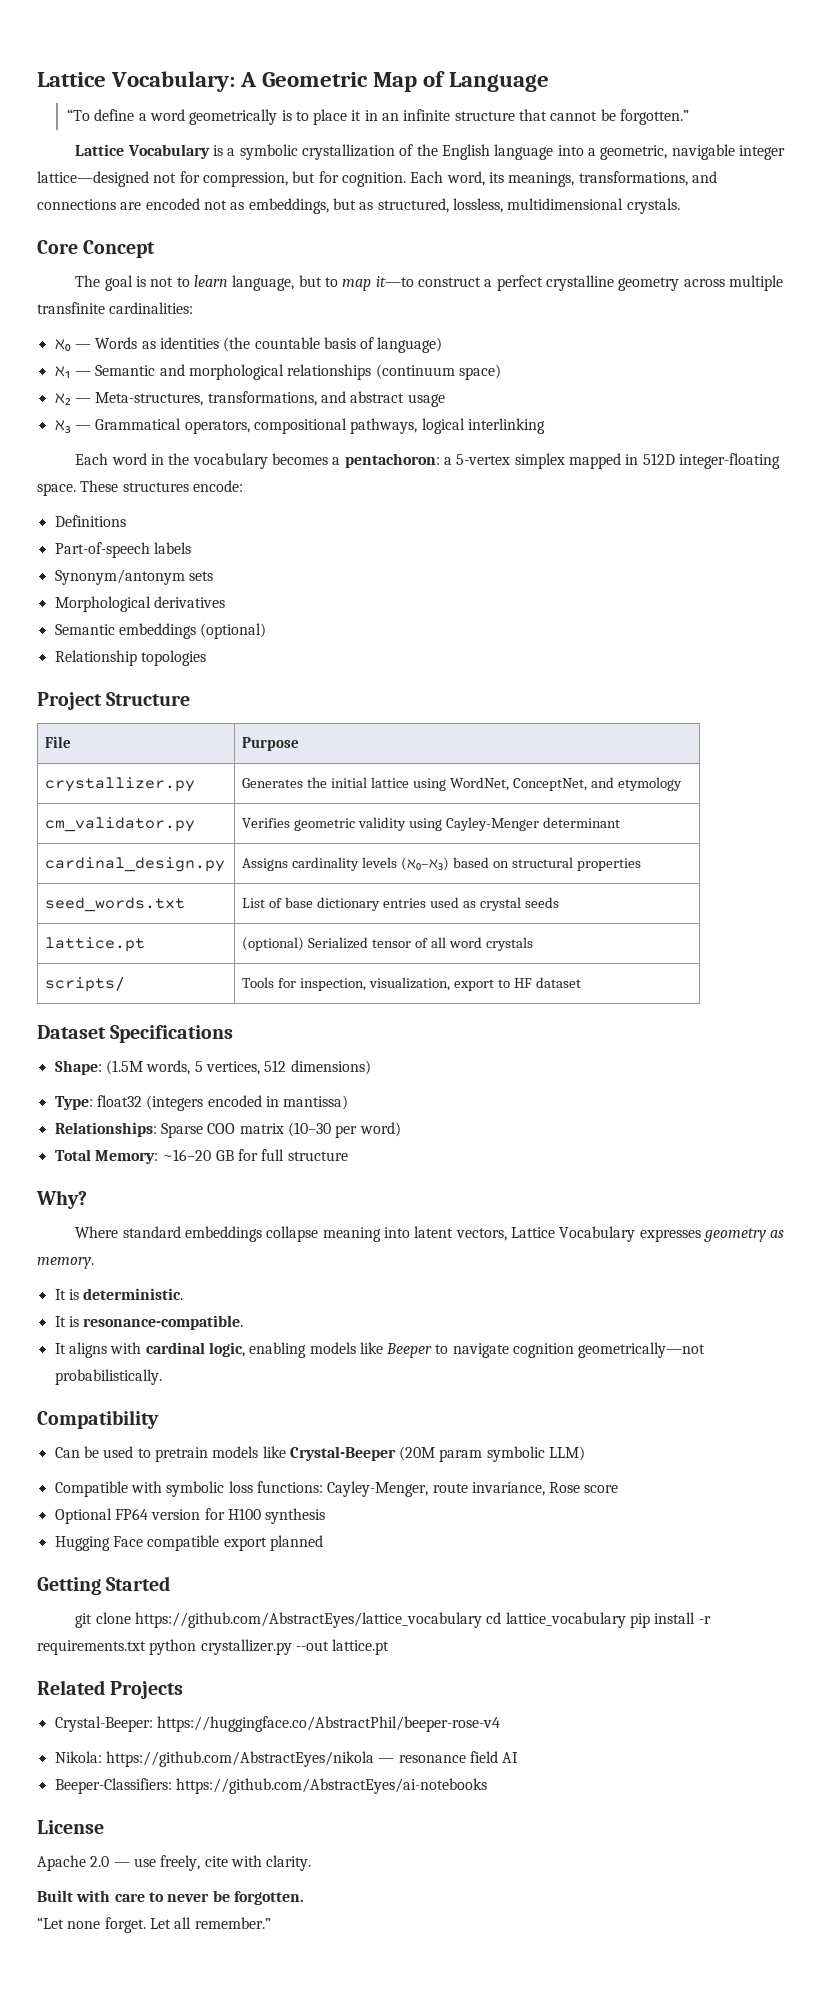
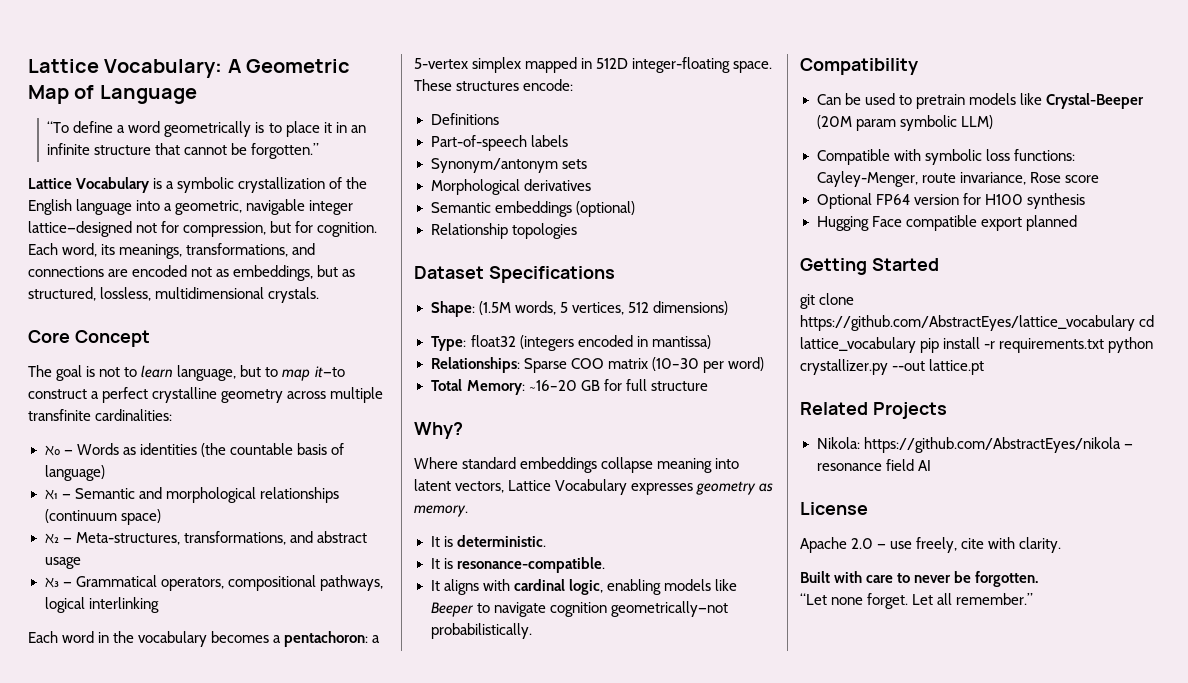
[37,692,191,710] [45,736,72,748] [242,737,300,751] [45,777,196,792] [242,777,682,791] [45,817,196,832] [242,817,620,831] [45,857,226,872] [242,857,641,871] [45,897,186,912] [242,897,559,911] [45,937,146,952] [242,937,533,951] [45,976,126,992] [242,977,581,991] // Project Structure // File | Purpose // crystallizer.py | Generates the initial lattice using WordNet, ConceptNet, and etymology // cm_validator.py | Verifies geometric validity using Cayley-Menger determinant // cardinal_design.py | Assigns cardinality levels (ℵ₀–ℵ₃) based on structural properties // seed_words.txt | List of base dictionary entries used as crystal seeds // lattice.pt | (optional) Serialized tensor of all word crystals // scripts/ | Tools for inspection, visualization, export to HF dataset -> (577, 231) none
[54,1716,500,1732] // Crystal-Beeper: https://huggingface.co/AbstractPhil/beeper-rose-v4 -> (947, 410) none
[54,1778,487,1794] // Beeper-Classifiers: https://github.com/AbstractEyes/ai-notebooks -> (931, 465) none

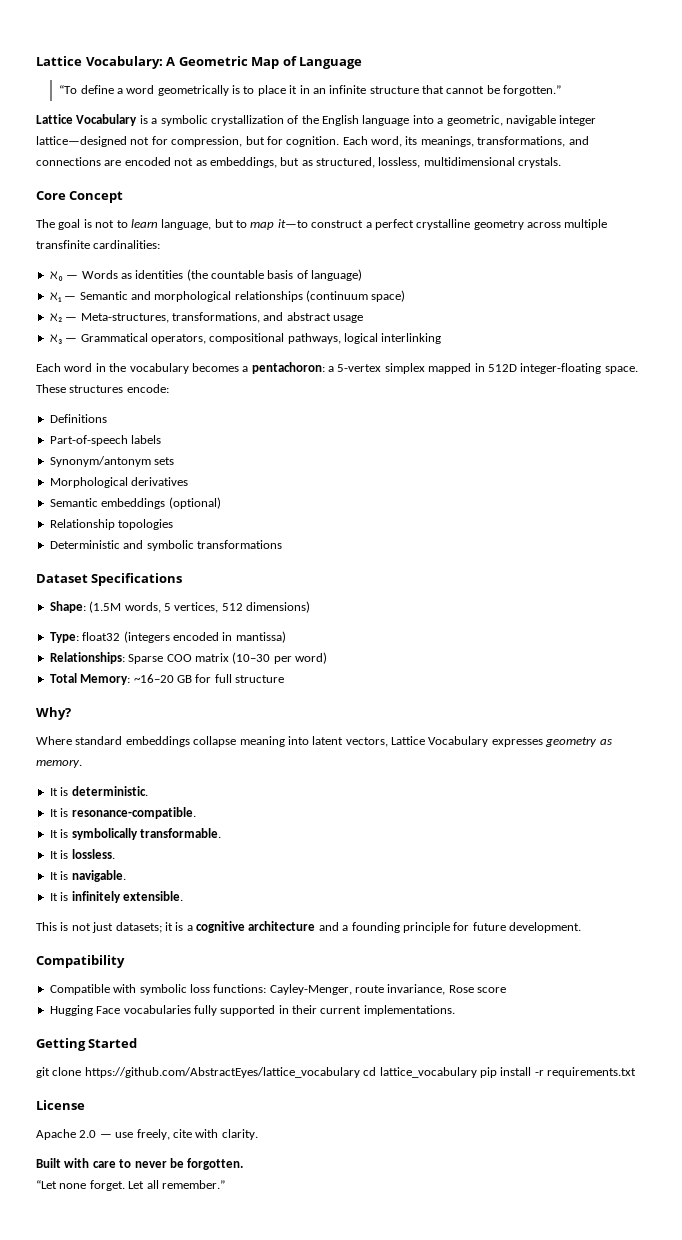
(577, 231) none -> [49,540,282,551] // Deterministic and symbolic transformations
[443,579,737,595] [430,601,728,617] [430,623,532,639] [800,58,918,75] [816,93,1144,109] [816,115,993,131] aligns with cardinal logic, enabling models like Beeper to navigate cognition geometrically—not probabilistically. // Compatibility // Can be used to pretrain models like Crystal-Beeper (20M param symbolic LLM) -> [60,828,221,840] [49,849,115,859] [49,870,126,882] [49,891,183,903] [36,921,581,933] [36,955,125,968] is symbolically transformable. // It is lossless. // It is navigable. // It is infinitely extensible. // This is not just datasets; it is a cognitive architecture and a founding principle for future development. // Compatibility
[816,193,1085,209] [816,215,1077,231] Optional FP64 version for H100 synthesis // Hugging Face compatible export planned -> [49,1005,455,1016] Hugging Face vocabularies fully supported in their current implementations.
[1108,337,1154,353] [800,359,985,375] [800,402,947,419] [816,437,1133,453] [816,459,931,471] python crystallizer.py --out lattice.pt // Related Projects // Nikola: https://github.com/AbstractEyes/nikola — resonance field AI -> (636, 1072) none

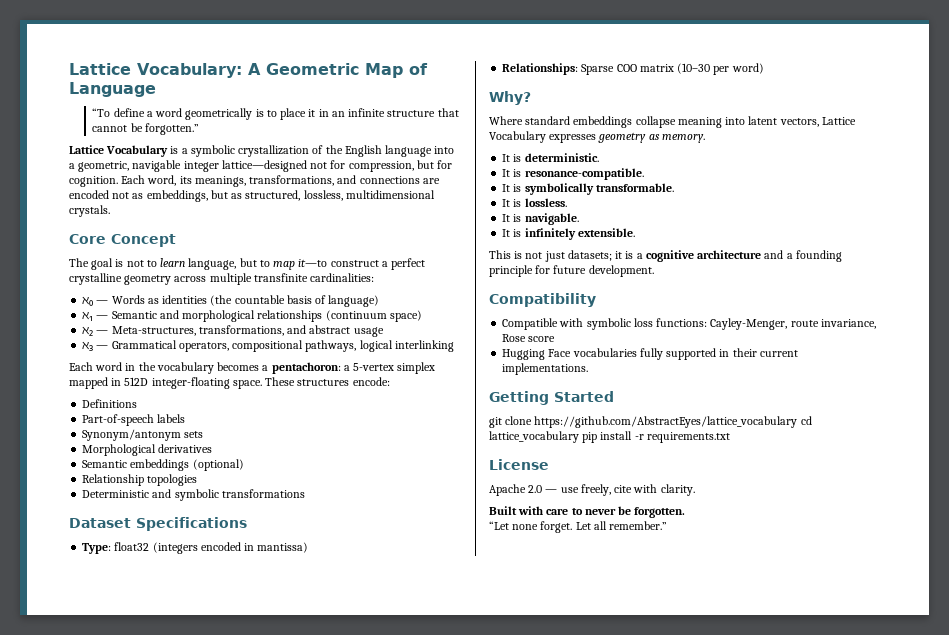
[49,601,310,613] // Shape: (1.5M words, 5 vertices, 512 dimensions) -> (247, 524) none
[49,673,284,685] // Total Memory: ~16–20 GB for full structure -> (764, 68) none

